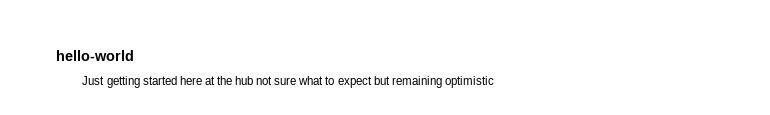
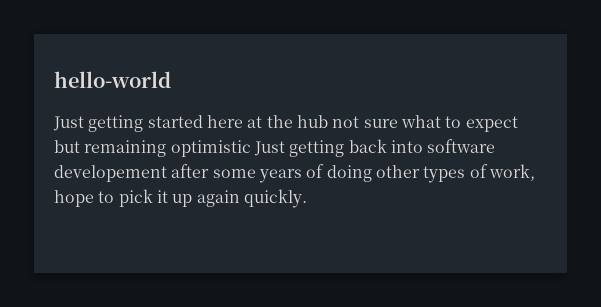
(494, 82) none -> [253,139,496,157] [54,164,535,183] [54,189,307,208] Just getting back into software developement after some years of doing other types of work, hope to pick it up again quickly.

